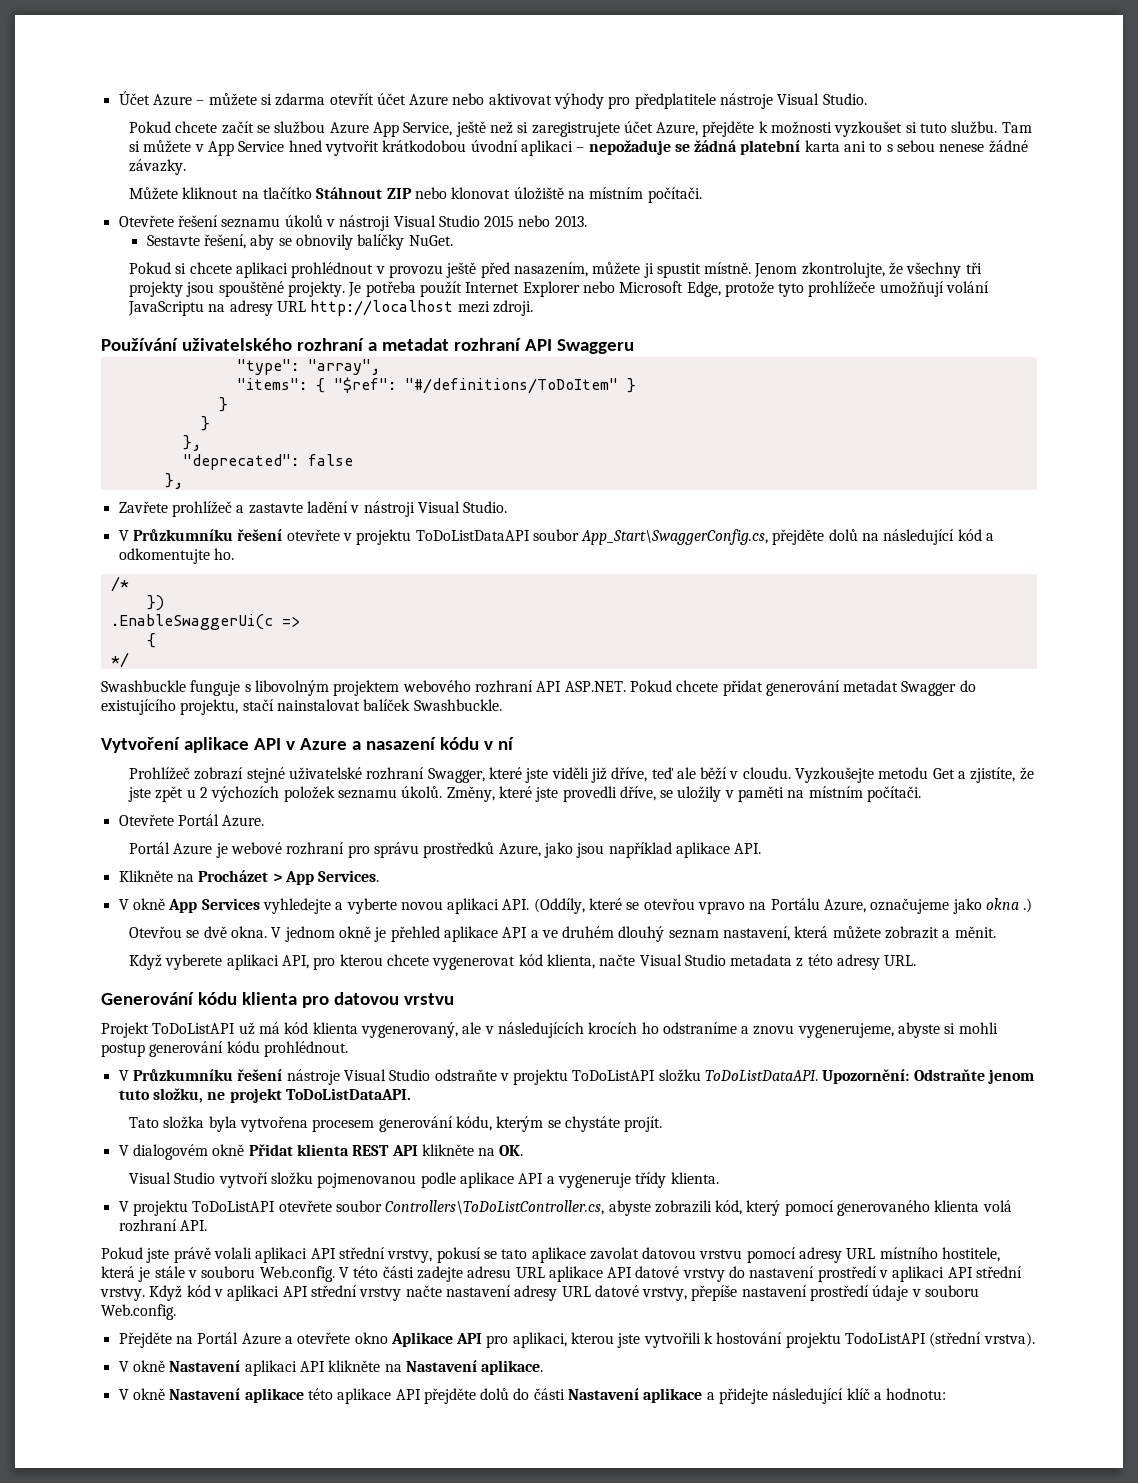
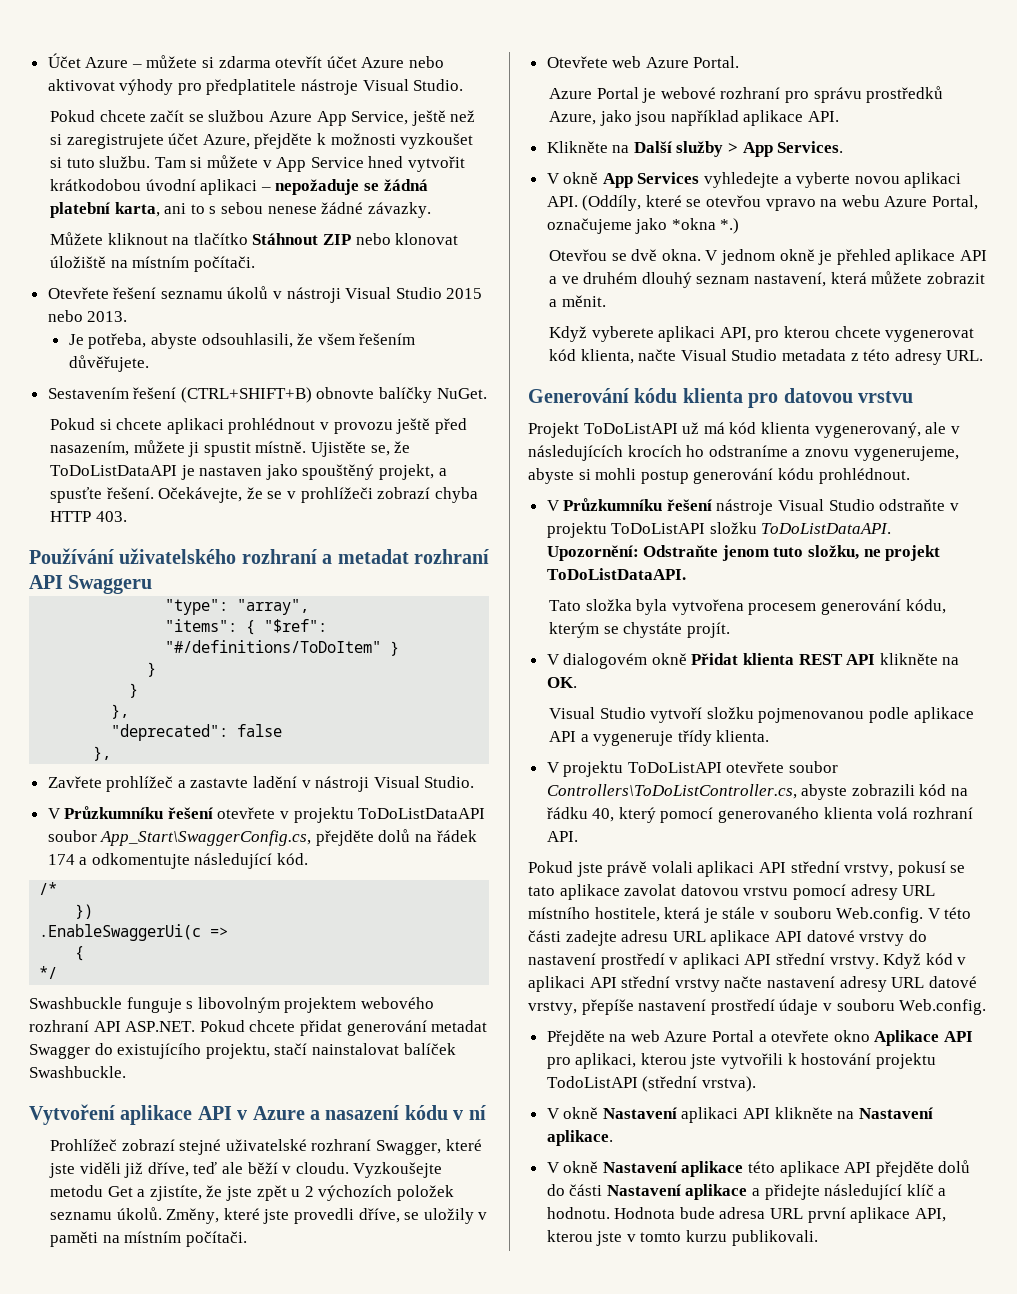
[804,140,840,152] karta -> [114,202,160,217] karta,
[146,234,353,250] Sestavte řešení, aby se obnovily -> [68,333,416,349] [68,355,149,372] [47,387,375,403] Je potřeba, abyste odsouhlasili, že všem řešením důvěřujete. // Sestavením řešení (CTRL+SHIFT+B) obnovte
[754,262,982,278] [128,281,990,297] [127,300,533,316] Jenom zkontrolujte, že všechny tři projekty jsou spouštěné projekty. Je potřeba použít Internet Explorer nebo Microsoft Edge, protože tyto prohlížeče umožňují volání JavaScriptu na adresy URL http://localhost mezi zdroji. -> [311,441,411,457] [50,464,447,480] [50,487,478,503] [50,511,127,522] Ujistěte se, že ToDoListDataAPI je nastaven jako spouštěný projekt, a spusťte řešení. Očekávejte, že se v prohlížeči zobrazí chyba HTTP 403.
[883,529,995,545] [118,548,234,564] následující kód a odkomentujte ho. -> [436,830,477,842] [47,853,309,869] řádek 174 a odkomentujte následující kód.
[177,814,265,827] [128,842,213,855] Portál Azure. // Portál Azure -> [612,56,740,68] [549,87,639,99] web Azure Portal. // Azure Portal
[198,870,269,882] Procházet -> [633,141,724,157] Další služby
[770,898,1033,914] Portálu Azure, označujeme jako okna .) -> [841,195,979,210] [546,218,740,234] webu Azure Portal, označujeme jako *okna *.)
[715,1200,743,1215] kód, -> [919,784,969,796] [546,807,615,822] kód na řádku 40,
[197,1332,281,1345] Portál Azure -> [630,1030,755,1042] web Azure Portal
[886,1388,947,1400] hodnotu: -> [546,1207,946,1223] [546,1230,818,1246] hodnotu. Hodnota bude adresa URL první aplikace API, kterou jste v tomto kurzu publikovali.

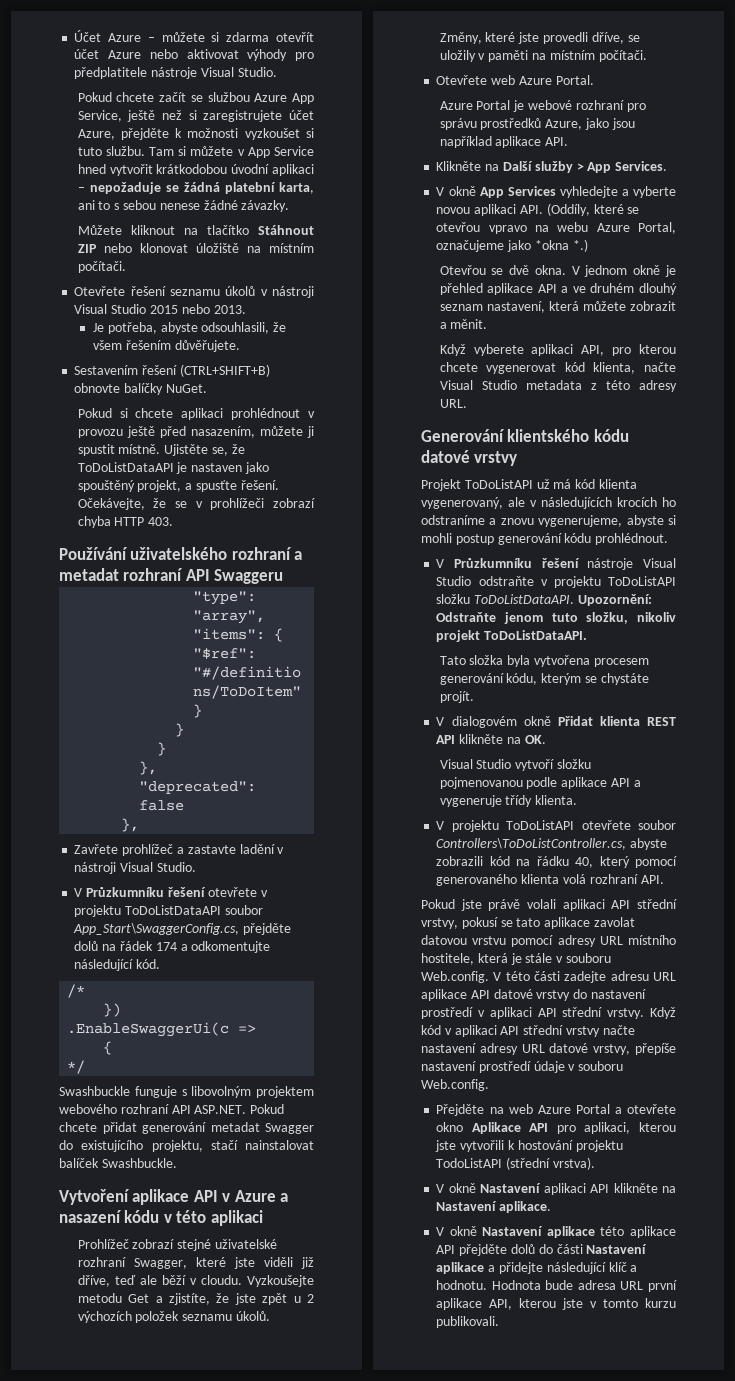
[468,1105,486,1120] ní -> [176,1210,263,1226] této aplikaci
[634,388,913,408] kódu klienta pro datovou vrstvu -> [507,429,629,442] [421,450,518,466] klientského kódu datové vrstvy
[863,549,881,557] ne -> [637,612,676,622] nikoliv

